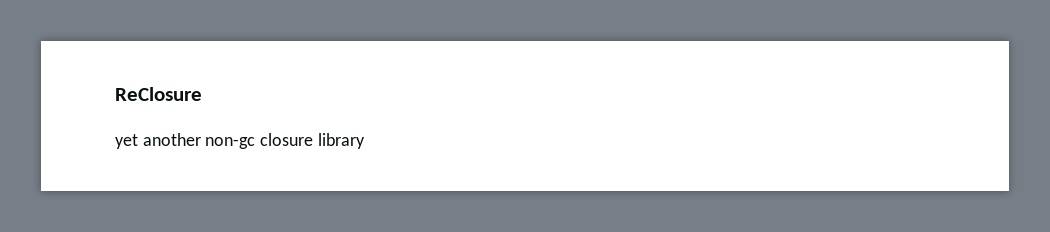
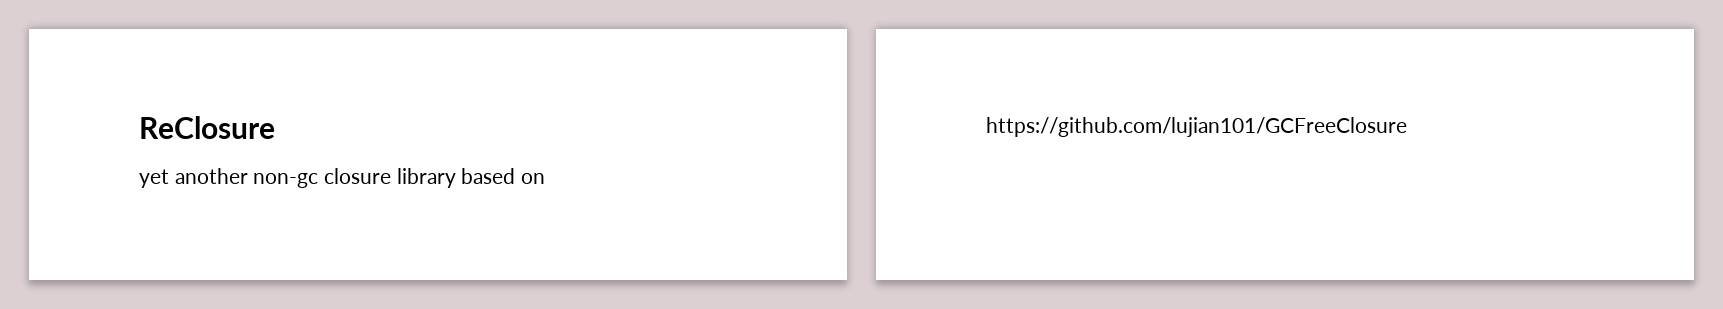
(365, 141) none -> [461,168,546,184] [986,117,1407,137] based on https://github.com/lujian101/GCFreeClosure

